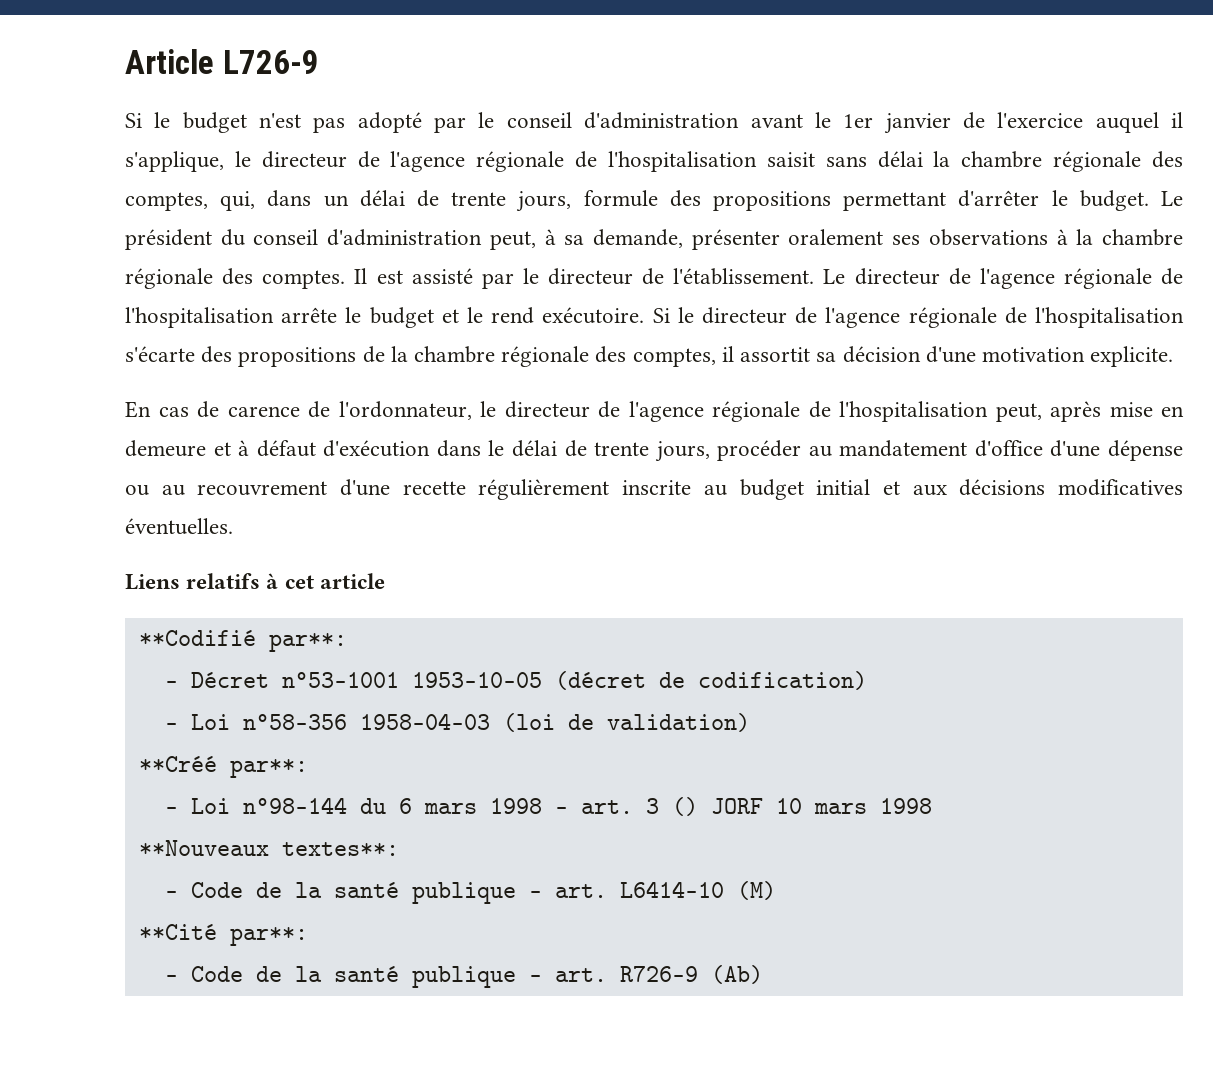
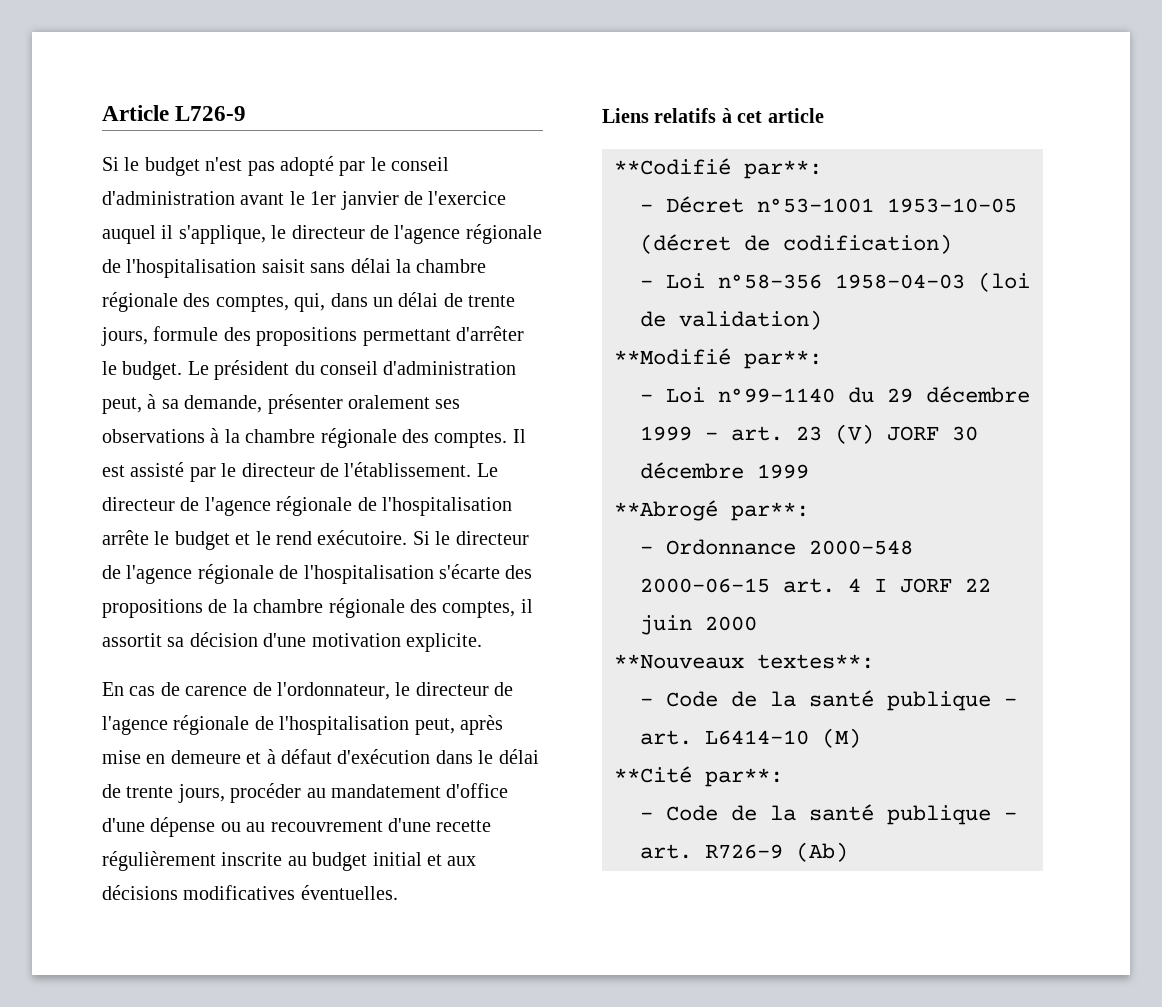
[138,756,217,772] **Créé -> [614,348,731,365] **Modifié
[242,797,932,816] n°98-144 du 6 mars 1998 - art. 3 () JORF 10 mars 1998 -> [718,386,1030,403] [640,424,978,444] [640,462,809,479] [614,500,809,521] [640,539,913,555] [640,578,991,593] [640,615,757,635] n°99-1140 du 29 décembre 1999 - art. 23 (V) JORF 30 décembre 1999 // **Abrogé par**: // - Ordonnance 2000-548 2000-06-15 art. 4 I JORF 22 juin 2000

